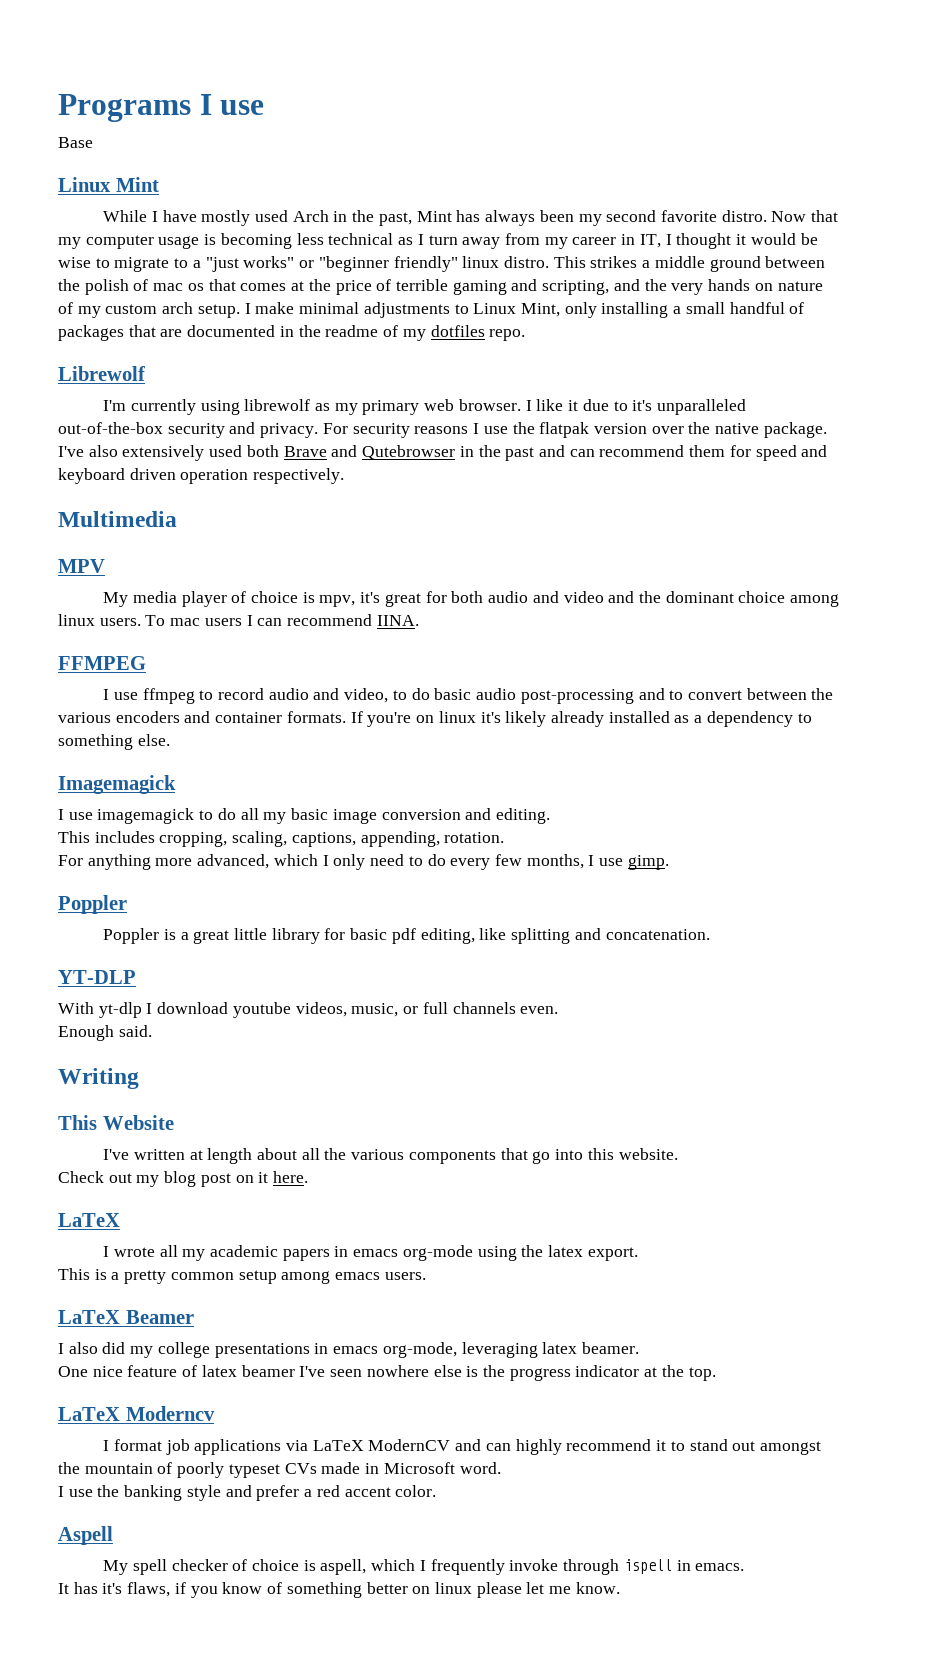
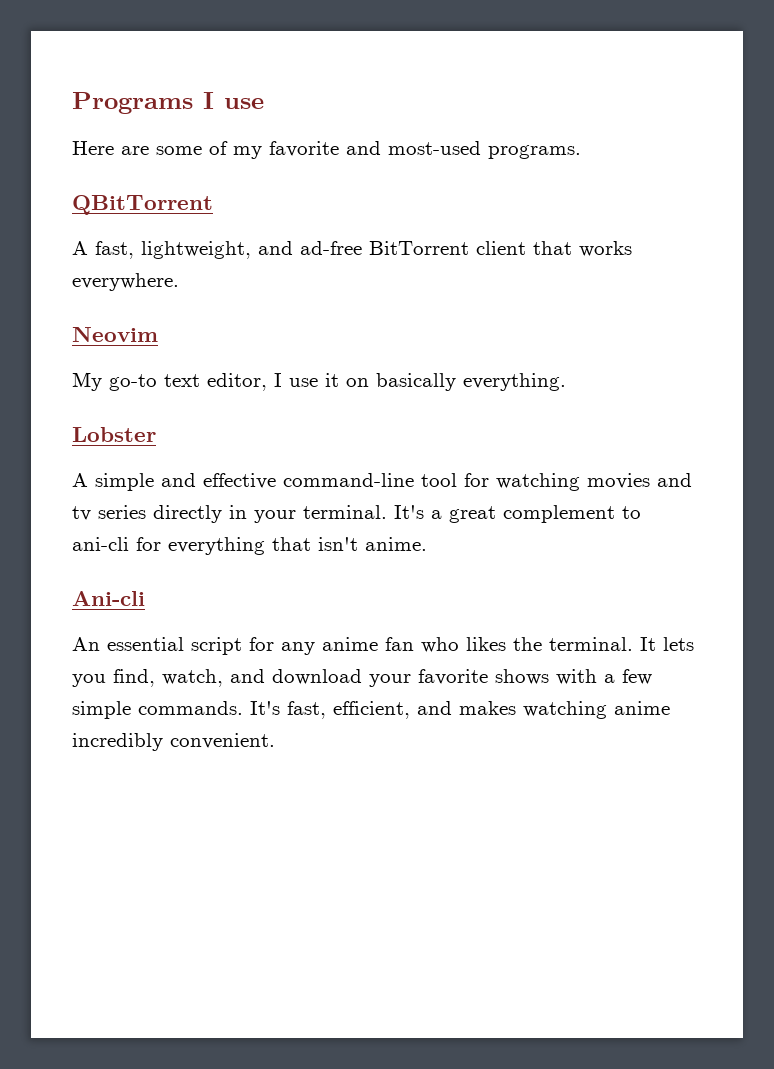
[58,137,93,148] [58,177,159,192] [103,210,839,226] [58,233,818,249] [58,256,826,272] [58,279,823,295] [58,302,805,318] [58,325,526,341] [58,366,146,381] [103,399,746,415] [58,422,827,438] [58,445,828,461] [58,468,345,484] [58,511,177,527] [58,559,105,573] [103,591,840,607] [58,614,419,626] [58,656,146,670] [103,688,834,704] [58,711,812,727] [58,734,170,750] [58,775,176,794] [58,808,550,824] [58,831,505,847] [58,854,669,870] [58,895,127,914] [103,928,710,944] [58,970,136,984] [58,1002,559,1018] [58,1025,152,1041] [58,1068,139,1089] [58,1115,174,1130] [103,1148,678,1164] [58,1171,309,1187] [58,1213,120,1227] [103,1245,638,1261] [58,1268,426,1284] [58,1310,194,1324] [58,1342,639,1358] [58,1365,716,1381] [58,1406,215,1421] [103,1439,821,1455] [58,1462,501,1478] [58,1485,437,1501] [58,1526,113,1545] [103,1559,745,1575] [58,1582,620,1598] Base // Linux Mint // While I have mostly used Arch in the past, Mint has always been my second favorite distro. Now that my computer usage is becoming less technical as I turn away from my career in IT, I thought it would be wise to migrate to a "just works" or "beginner friendly" linux distro. This strikes a middle ground between the polish of mac os that comes at the price of terrible gaming and scripting, and the very hands on nature of my custom arch setup. I make minimal adjustments to Linux Mint, only installing a small handful of packages that are documented in the readme of my dotfiles repo. // Librewolf // I'm currently using librewolf as my primary web browser. I like it due to it's unparalleled out-of-the-box security and privacy. For security reasons I use the flatpak version over the native package. I've also extensively used both Brave and Qutebrowser in the past and can recommend them for speed and keyboard driven operation respectively. // Multimedia // MPV // My media player of choice is mpv, it's great for both audio and video and the dominant choice among linux users. To mac users I can recommend IINA. // FFMPEG // I use ffmpeg to record audio and video, to do basic audio post-processing and to convert between the various encoders and container formats. If you're on linux it's likely already installed as a dependency to something else. // Imagemagick // I use imagemagick to do all my basic image conversion and editing. // This includes cropping, scaling, captions, appending, rotation. // For anything more advanced, which I only need to do every few months, I use gimp. // Poppler // Poppler is a great little library for basic pdf editing, like splitting and concatenation. // YT-DLP // With yt-dlp I download youtube videos, music, or full channels even. // Enough said. // Writing // This Website // I've written at length about all the various components that go into this website. // Check out my blog post on it here. // LaTeX // I wrote all my academic papers in emacs org-mode using the latex export. // This is a pretty common setup among emacs users. // LaTeX Beamer // I also did my college presentations in emacs org-mode, leveraging latex beamer. // One nice feature of latex beamer I've seen nowhere else is the progress indicator at the top. // LaTeX Moderncv // I format job applications via LaTeX ModernCV and can highly recommend it to stand out amongst the mountain of poorly typeset CVs made in Microsoft word. // I use the banking style and prefer a red accent color. // Aspell // My spell checker of choice is aspell, which I frequently invoke through ispell in emacs. // It has it's flaws, if you know of something better on linux please let me know. -> [72,141,581,159] [72,195,213,215] [72,241,632,259] [72,273,179,291] [72,327,158,342] [72,372,566,391] [72,427,156,442] [72,473,692,491] [72,505,641,523] [72,537,427,555] [72,591,145,606] [72,637,694,655] [72,669,652,687] [72,701,670,719] [72,733,275,751] Here are some of my favorite and most-used programs. // QBitTorrent // A fast, lightweight, and ad-free BitTorrent client that works everywhere. // Neovim // My go-to text editor, I use it on basically everything. // Lobster // A simple and effective command-line tool for watching movies and tv series directly in your terminal. It's a great complement to ani-cli for everything that isn't anime. // Ani-cli // An essential script for any anime fan who likes the terminal. It lets you find, watch, and download your favorite shows with a few simple commands. It's fast, efficient, and makes watching anime incredibly convenient.

